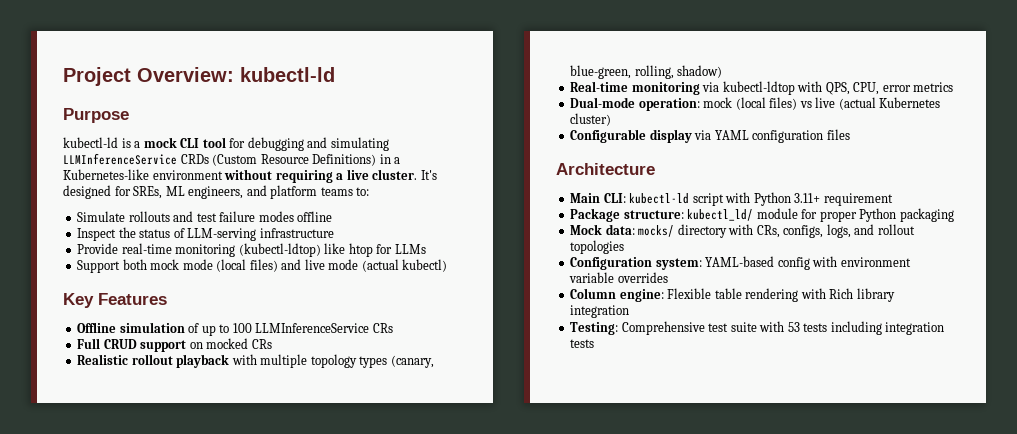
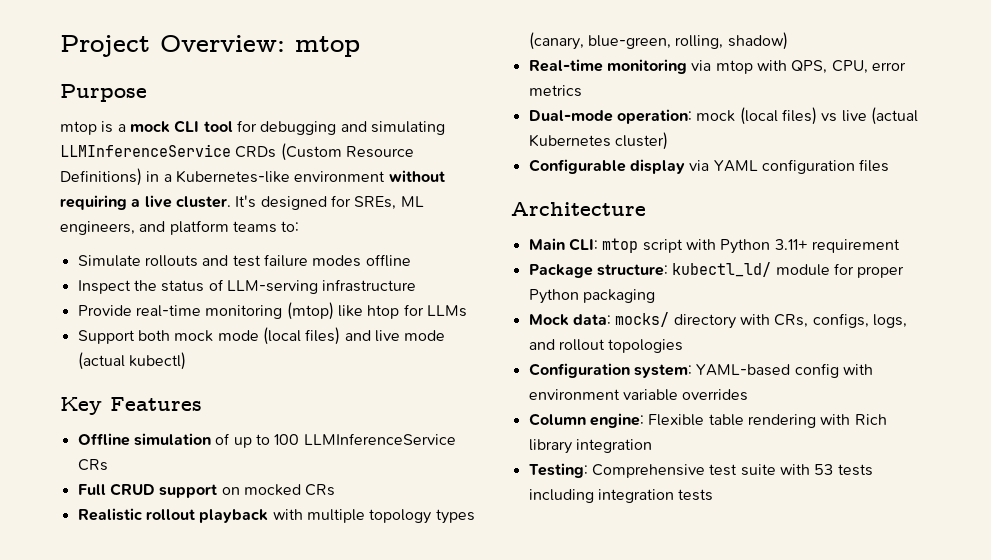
[240,67,335,82] kubectl-ld -> [295,36,360,57] mtop
[63,137,118,148] kubectl-ld -> [60,121,97,135] mtop
[238,243,321,257] (kubectl-ldtop) -> [286,302,334,320] (mtop)
[722,81,795,95] kubectl-ldtop -> [715,60,753,74] mtop
[629,193,690,204] kubectl-ld -> [602,238,639,253] mtop

